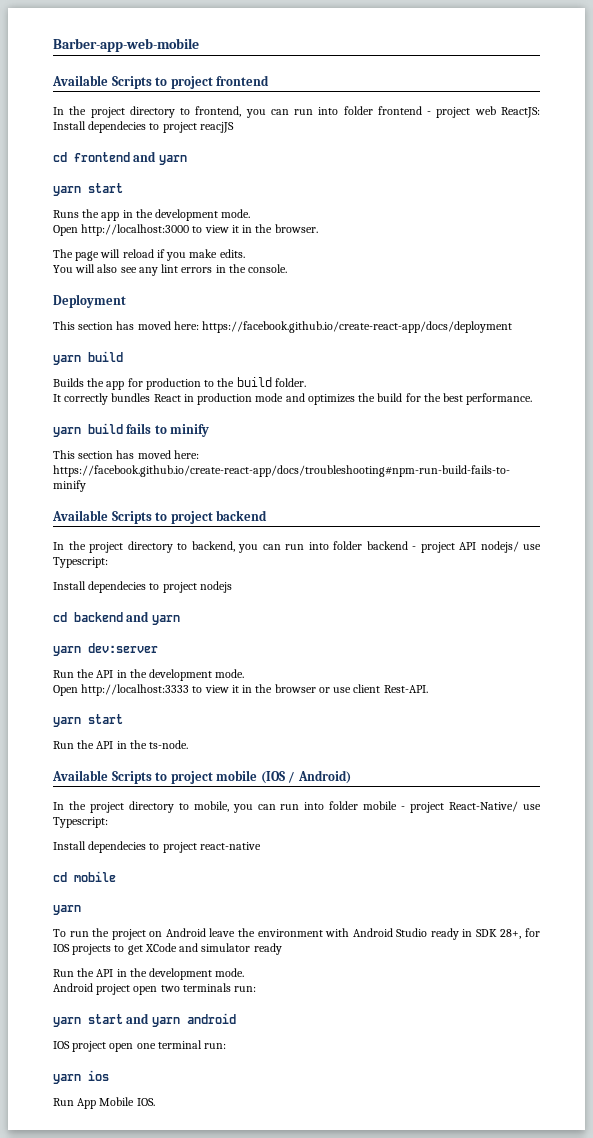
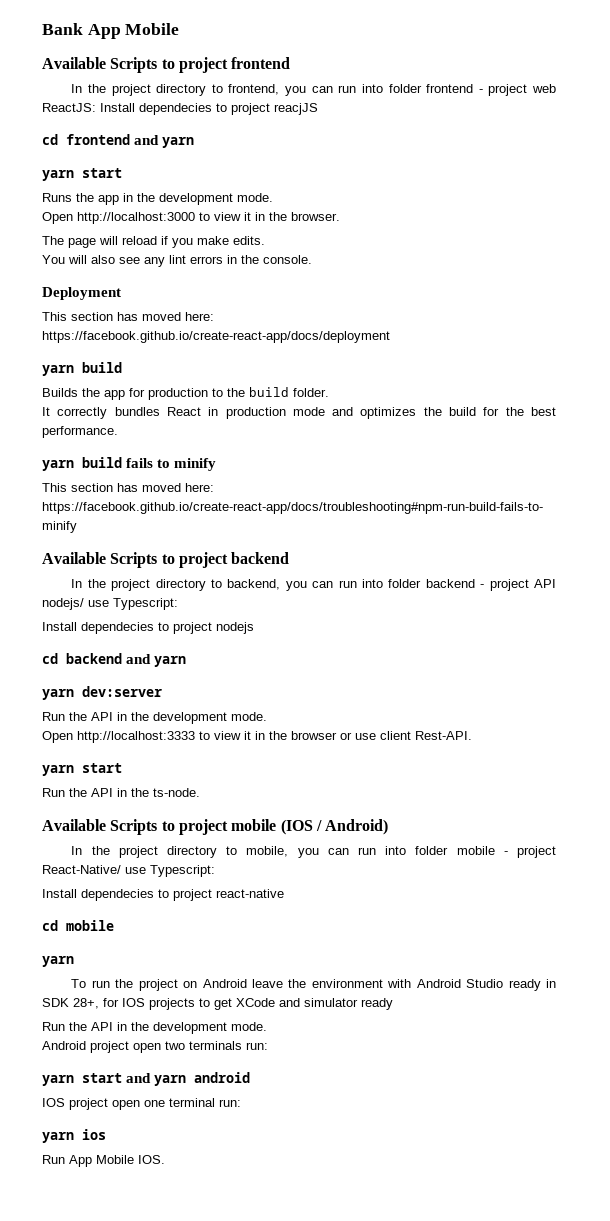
[53,38,199,52] Barber-app-web-mobile -> [42,23,180,39] Bank App Mobile

